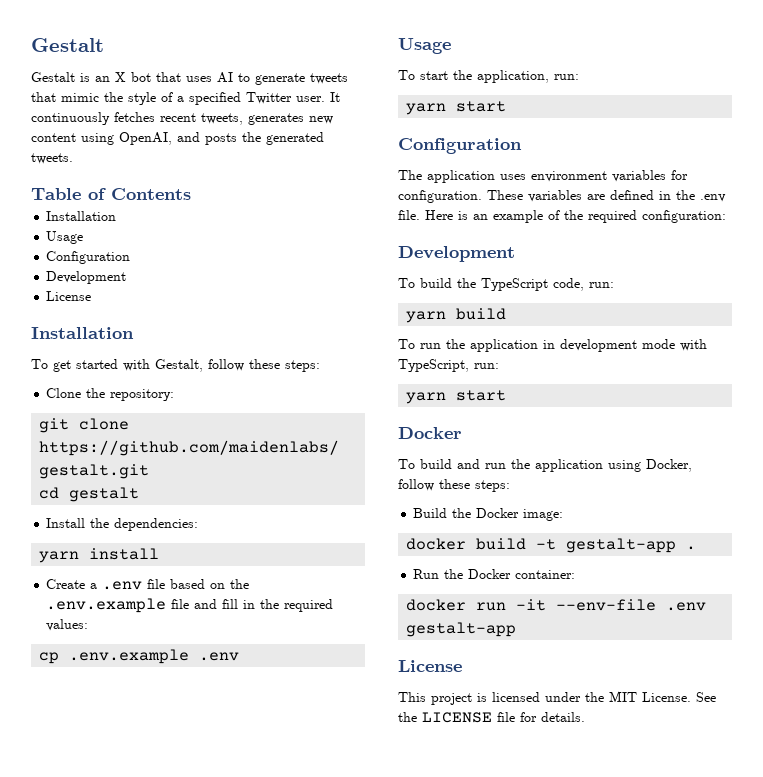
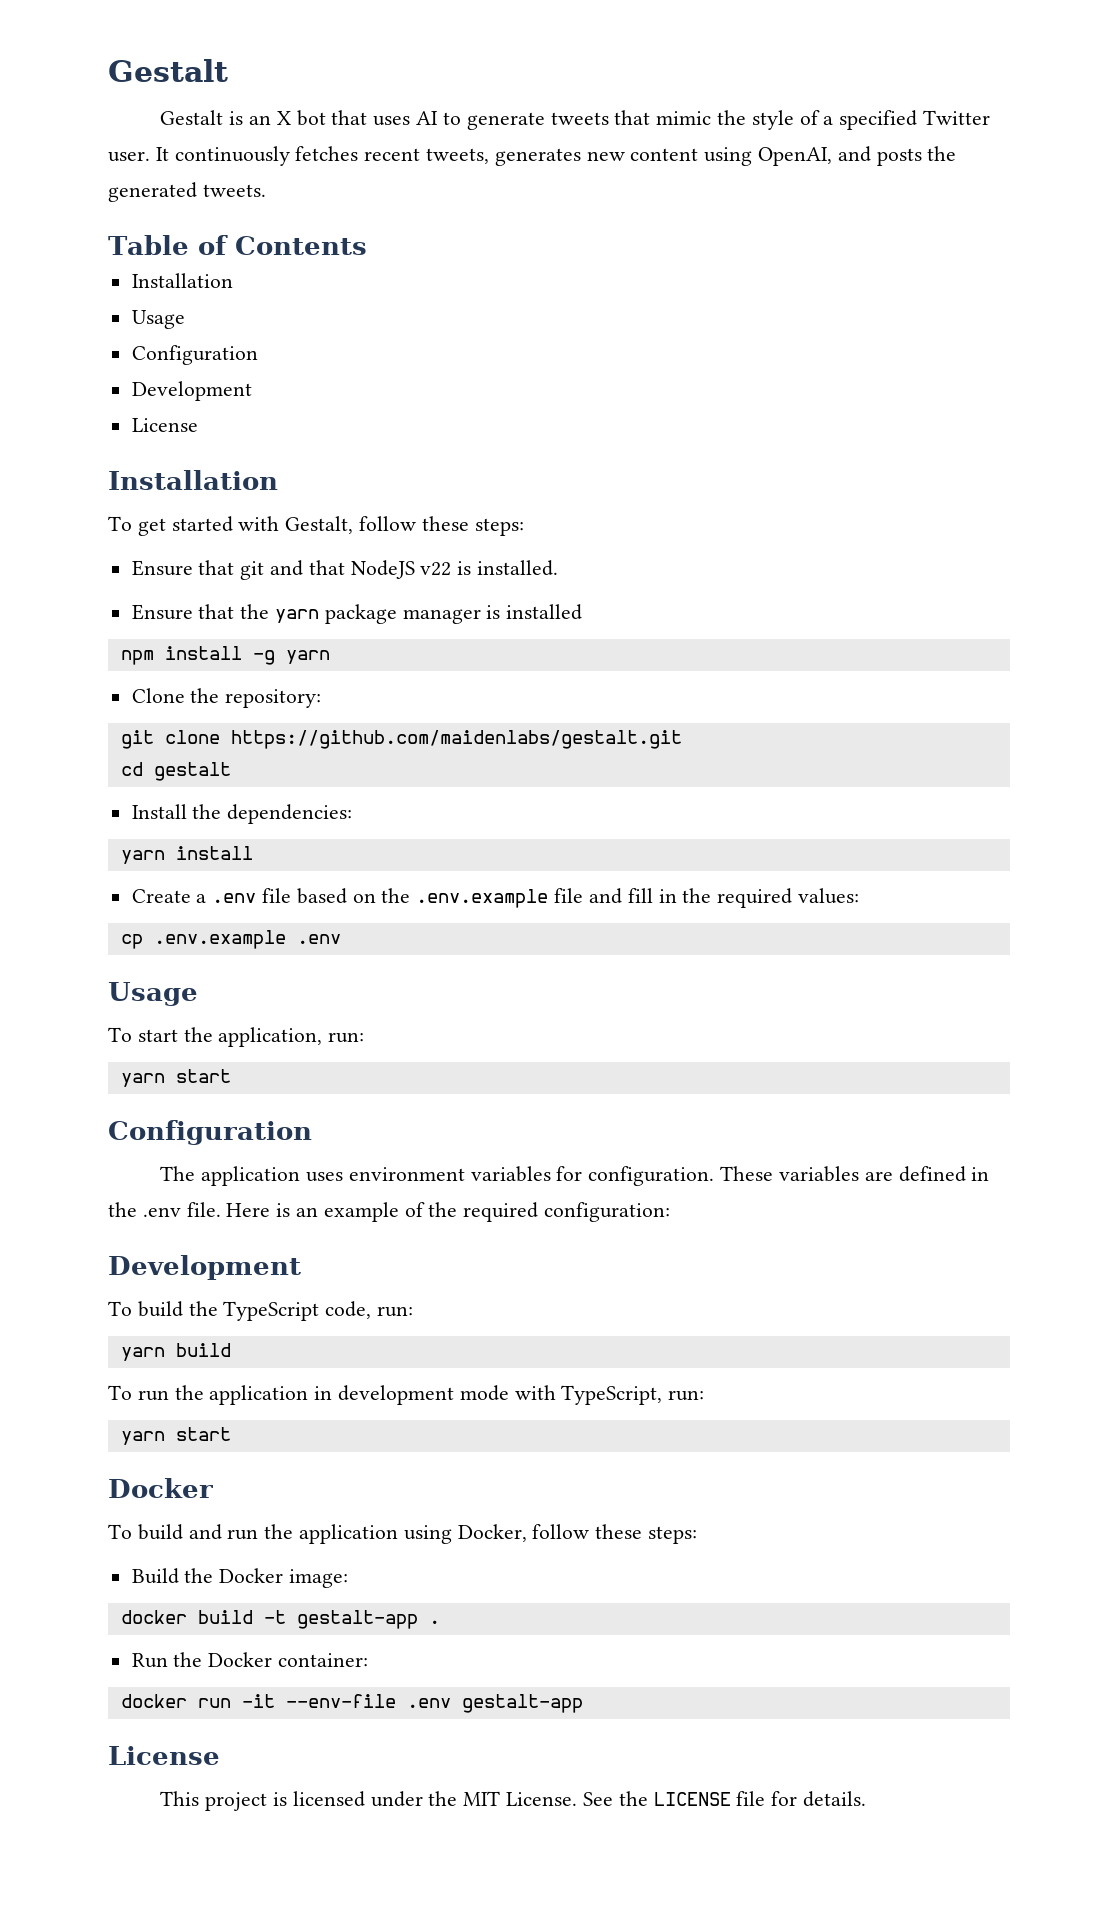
(320, 366) none -> [131,560,559,580] [131,604,583,624] [120,646,330,665] // Ensure that git and that NodeJS v22 is installed. // Ensure that the yarn package manager is installed // npm install -g yarn

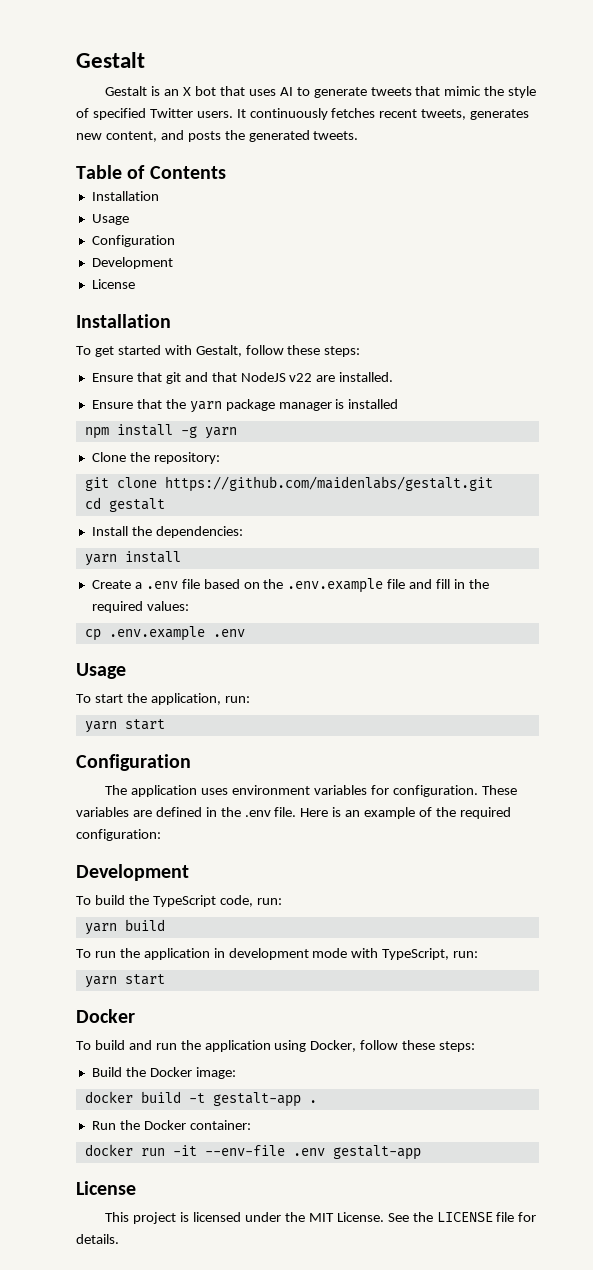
[823,116,834,125] a -> (89, 113) none
[108,151,150,162] user. -> [196,111,233,118] users.
[630,147,833,166] content using OpenAI, -> [105,131,157,142] content,
[457,561,472,575] is -> [316,375,336,382] are

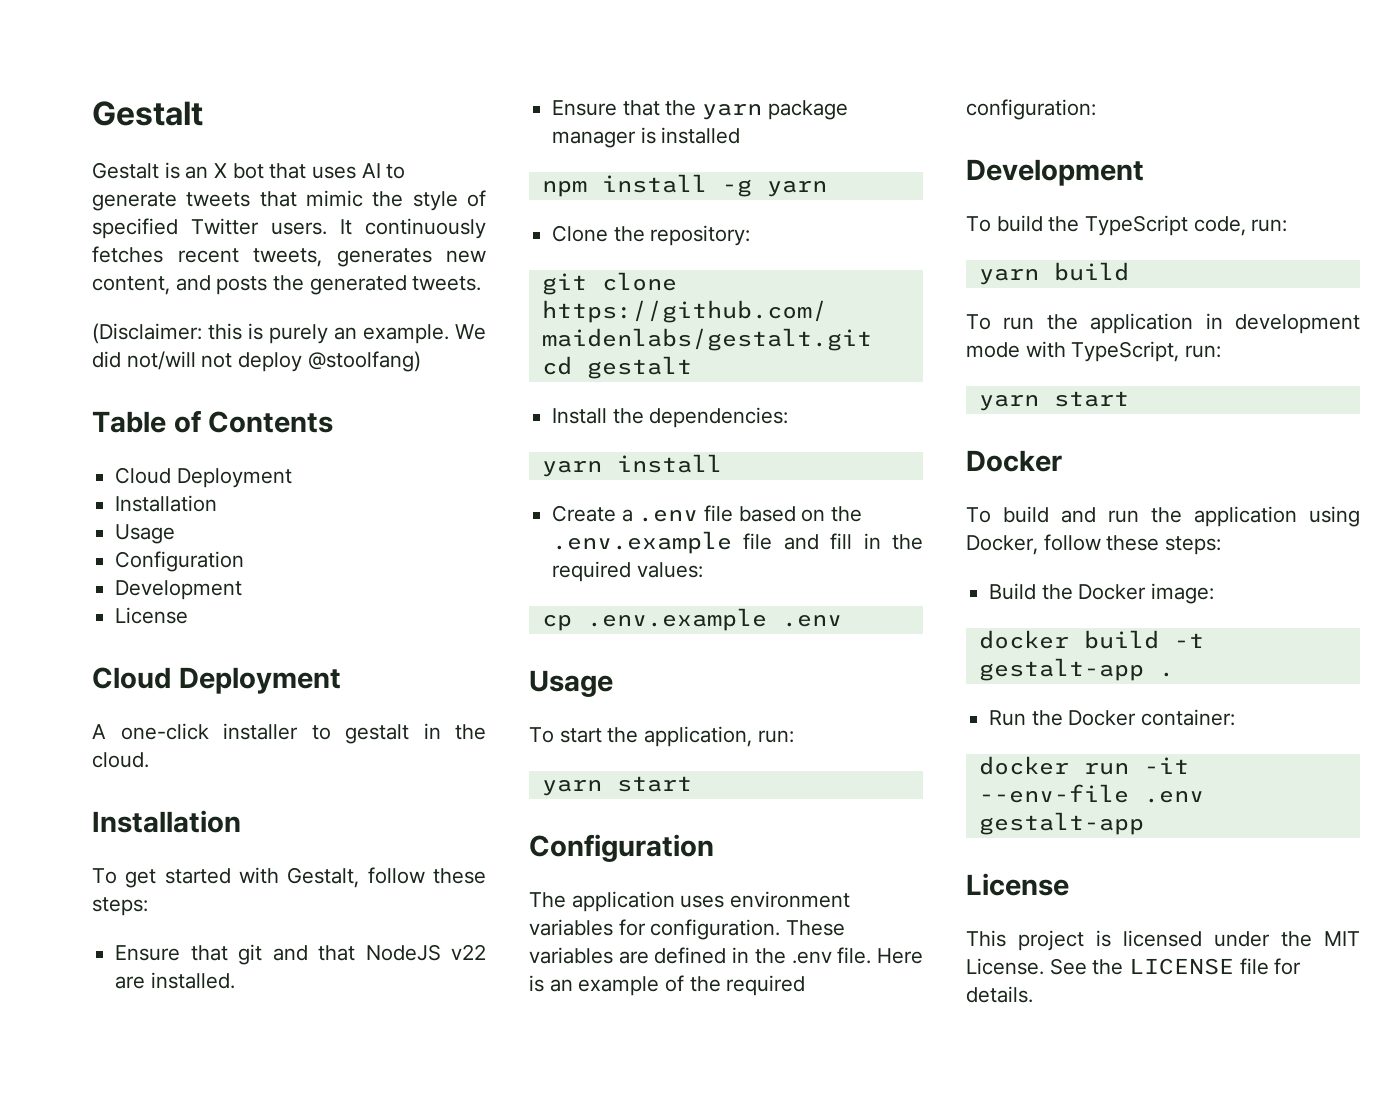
(359, 135) none -> [92,323,486,344] [92,351,421,372] // (Disclaimer: this is purely an example. We did not/will not deploy @stoolfang)
(226, 172) none -> [115,467,292,488] // Cloud Deployment
(135, 284) none -> [92,667,341,694] [92,723,486,744] [92,752,149,768] // Cloud Deployment // A one-click installer to gestalt in the cloud.

